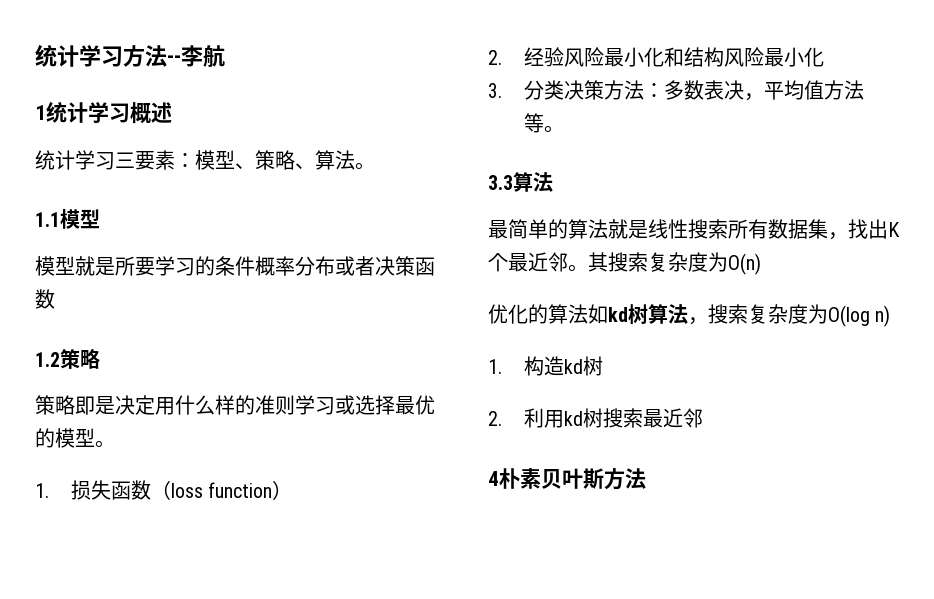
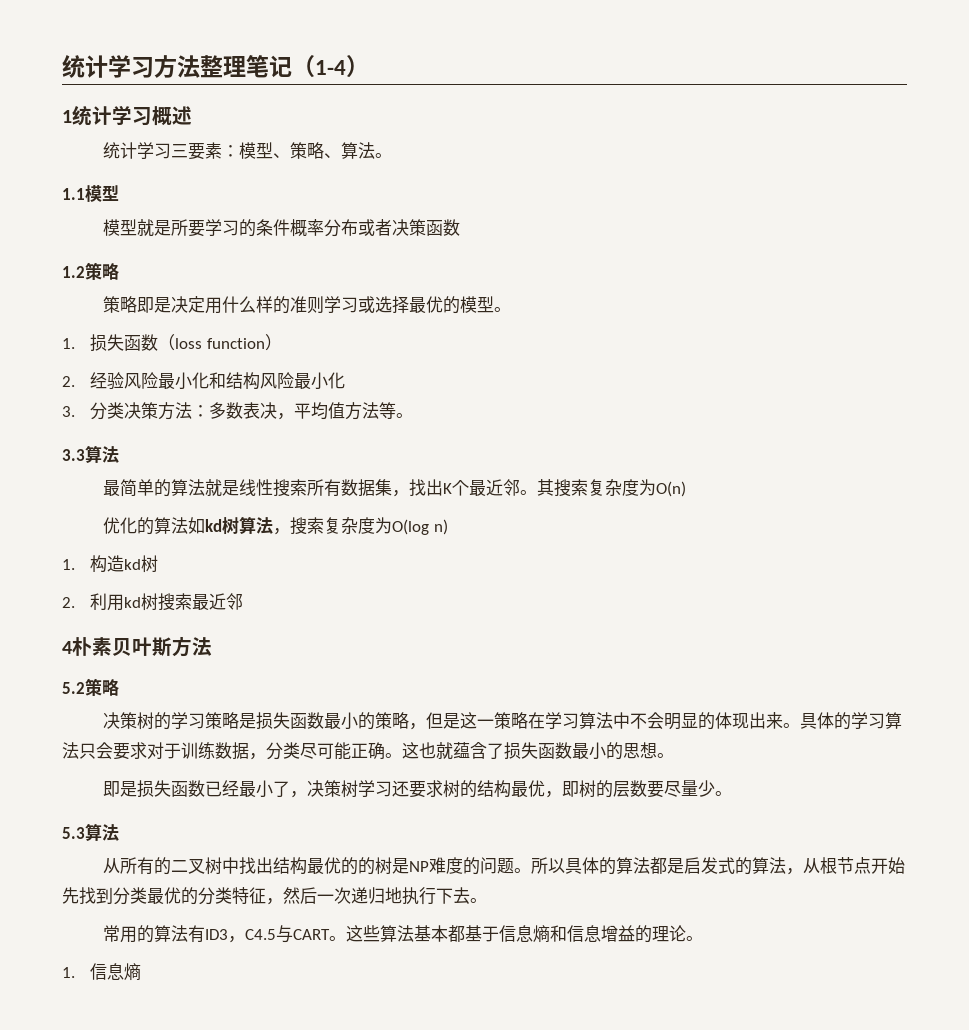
[167,45,225,67] --李航 -> [200,55,369,78] 整理笔记（1-4）
(646, 478) none -> [62,678,119,696] [103,712,903,730] [62,742,674,760] [103,780,733,798] [62,823,119,841] [103,857,906,875] [62,887,487,905] [103,925,704,943] [62,963,142,981] // 5.2策略 // 决策树的学习策略是损失函数最小的策略，但是这一策略在学习算法中不会明显的体现出来。具体的学习算法只会要求对于训练数据，分类尽可能正确。这也就蕴含了损失函数最小的思想。 // 即是损失函数已经最小了，决策树学习还要求树的结构最优，即树的层数要尽量少。 // 5.3算法 // 从所有的二叉树中找出结构最优的的树是NP难度的问题。所以具体的算法都是启发式的算法，从根节点开始先找到分类最优的分类特征，然后一次递归地执行下去。 // 常用的算法有ID3，C4.5与CART。这些算法基本都基于信息熵和信息增益的理论。 // 1.信息熵

